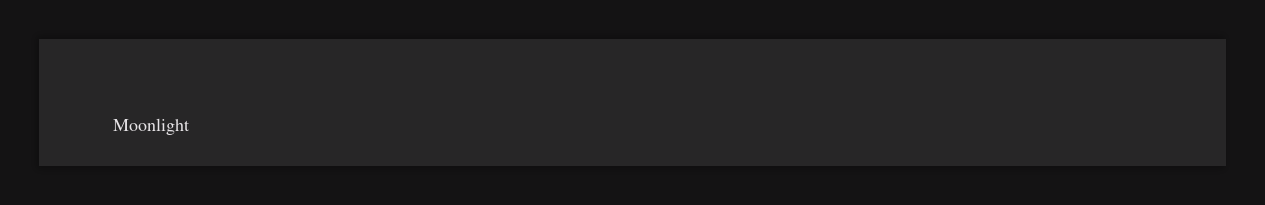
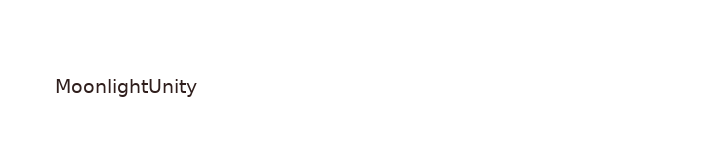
[113,118,190,135] Moonlight -> [55,79,197,97] MoonlightUnity

